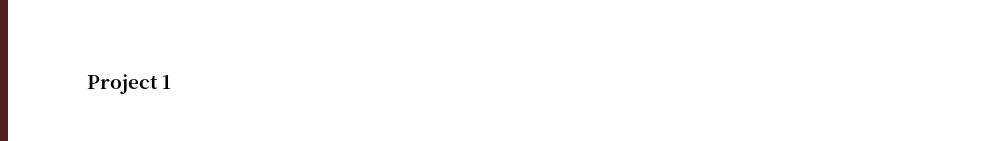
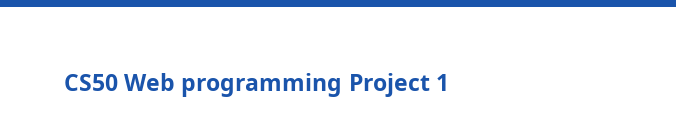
(87, 84) none -> [64,73,343,97] CS50 Web programming

